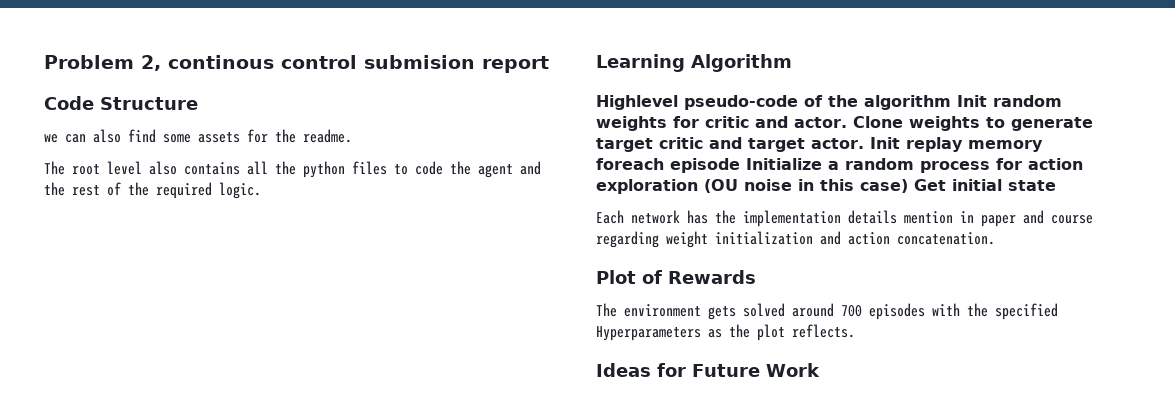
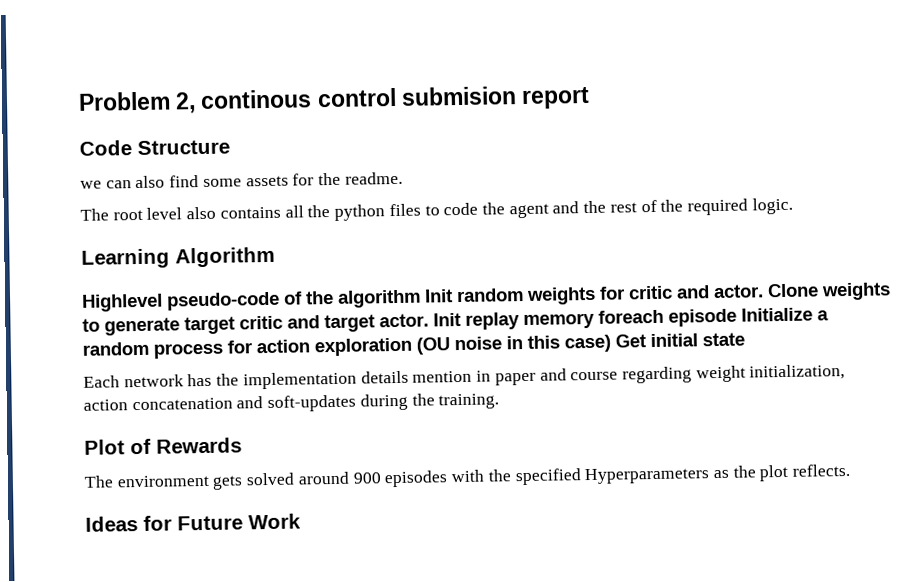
[715,231,995,245] initialization and action concatenation. -> [749,364,846,381] [83,393,500,412] initialization, action concatenation and soft-updates during the training.
[841,305,862,317] 700 -> [352,472,381,484] 900

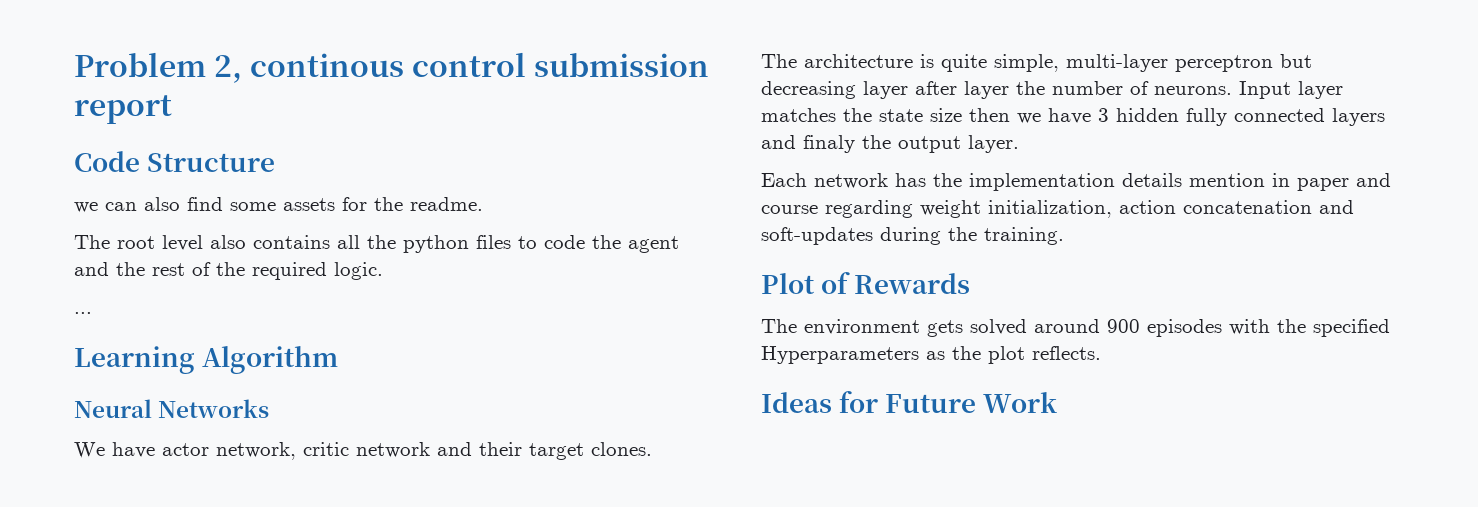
[400,86,517,106] submision -> [534,53,710,77] submission
(793, 206) none -> [74,312,92,314] // ...
[82,282,891,312] [82,307,829,336] [82,332,745,359] Highlevel pseudo-code of the algorithm Init random weights for critic and actor. Clone weights to generate target critic and target actor. Init replay memory foreach episode Initialize a random process for action exploration (OU noise in this case) Get initial state -> [74,399,270,418] [74,442,652,460] [761,54,1312,72] [761,81,1343,99] [761,108,1385,126] [761,135,1019,153] Neural Networks // We have actor network, critic network and their target clones. // The architecture is quite simple, multi-layer perceptron but decreasing layer after layer the number of neurons. Input layer matches the state size then we have 3 hidden fully connected layers and finaly the output layer.

